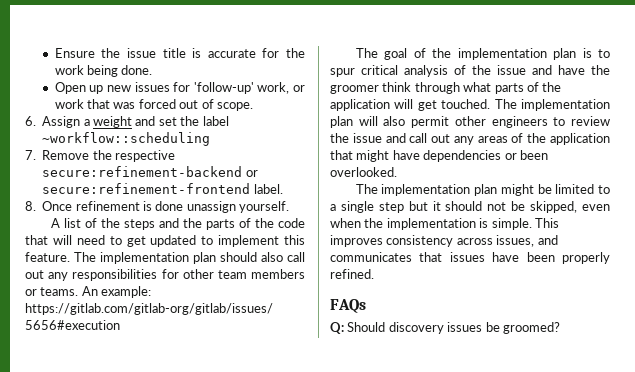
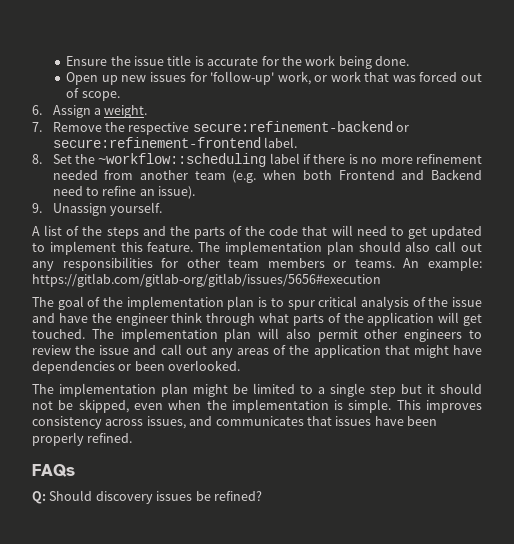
[93,116,229,128] [42,132,211,146] weight and set the label ~workflow::scheduling -> [104,105,148,118] weight.
[42,201,236,213] Once refinement is done unassign -> [52,153,482,167] [52,169,482,183] [52,186,196,199] [32,203,107,216] Set the ~workflow::scheduling label if there is no more refinement needed from another team (e.g. when both Frontend and Backend need to refine an issue). // 9. Unassign
[330,85,379,94] groomer -> [115,313,168,326] engineer
[502,322,560,334] groomed? -> [213,491,262,501] refined?

